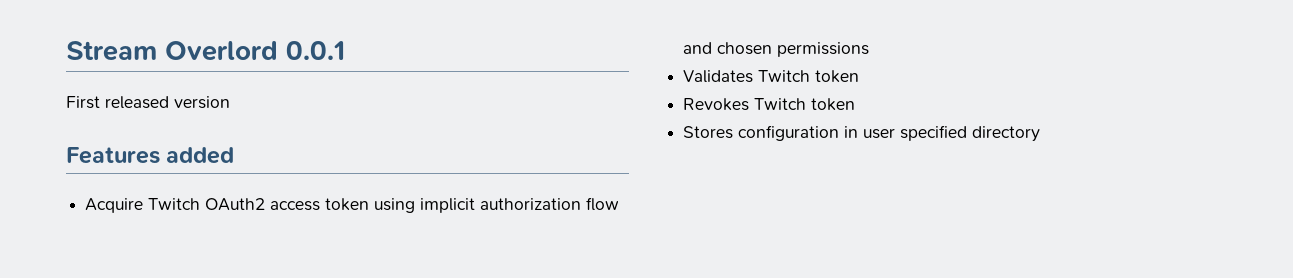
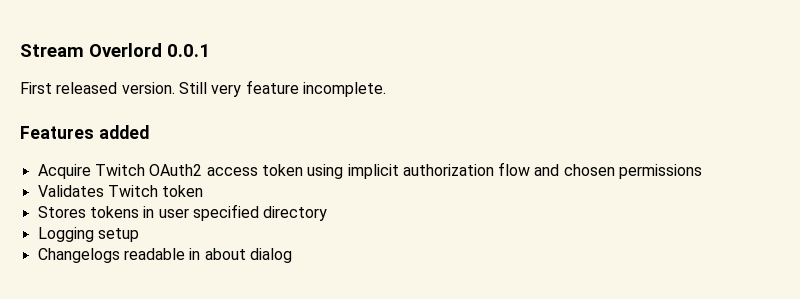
[174,96,230,109] version -> [121,80,386,97] version. Still very feature incomplete.
[683,98,856,111] // Revokes Twitch token -> (204, 191) none
[738,125,840,141] configuration -> [89,206,139,218] tokens
(1041, 134) none -> [37,227,139,242] [37,248,292,263] // Logging setup // Changelogs readable in about dialog

